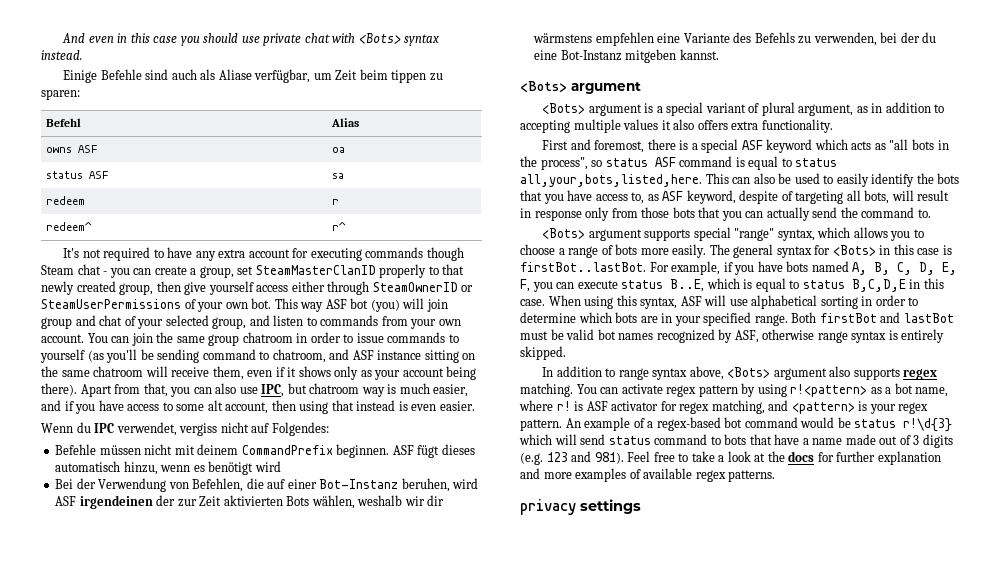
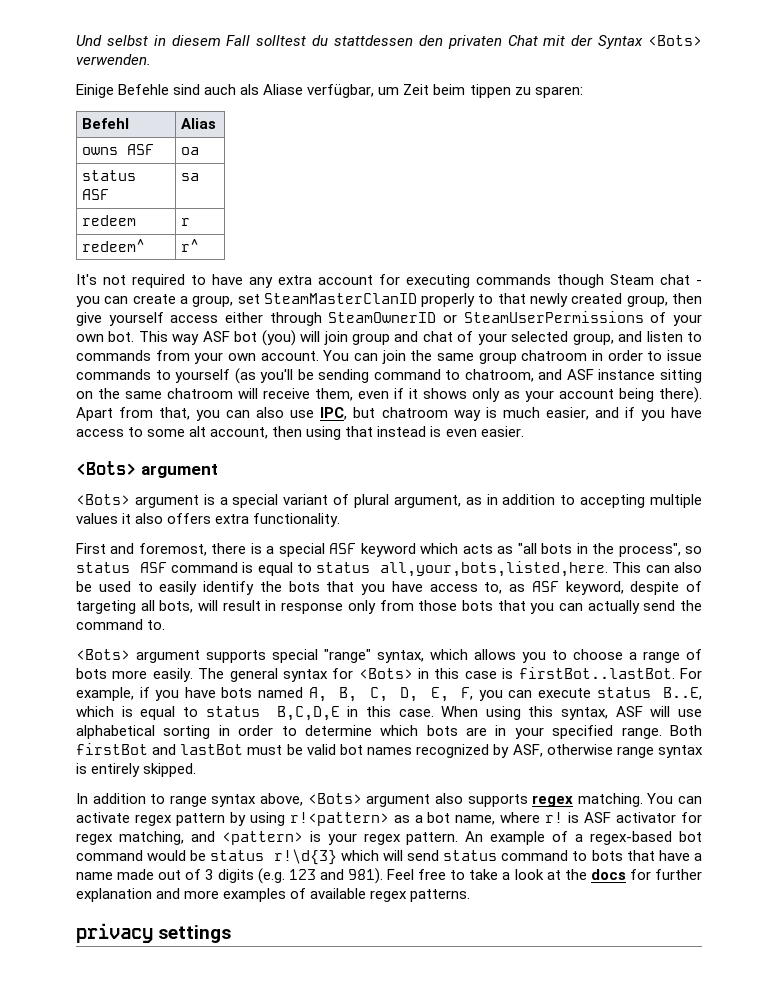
[62,33,440,46] [41,50,82,60] And even in this case you should use private chat with <Bots> syntax instead. -> [76,35,703,49] [76,54,151,65] Und selbst in diesem Fall solltest du stattdessen den privaten Chat mit der Syntax <Bots> verwenden.
[41,422,329,436] [55,444,475,458] [55,461,281,475] [55,478,479,492] [55,495,445,509] [533,32,937,46] [534,49,719,63] // Wenn du IPC verwendet, vergiss nicht auf Folgendes: // Befehle müssen nicht mit deinem CommandPrefix beginnen. ASF fügt dieses automatisch hinzu, wenn es benötigt wird // Bei der Verwendung von Befehlen, die auf einer Bot-Instanz beruhen, wird ASF irgendeinen der zur Zeit aktivierten Bots wählen, weshalb wir dir wärmstens empfehlen eine Variante des Befehls zu verwenden, bei der du eine Bot-Instanz mitgeben kannst. -> (524, 431) none

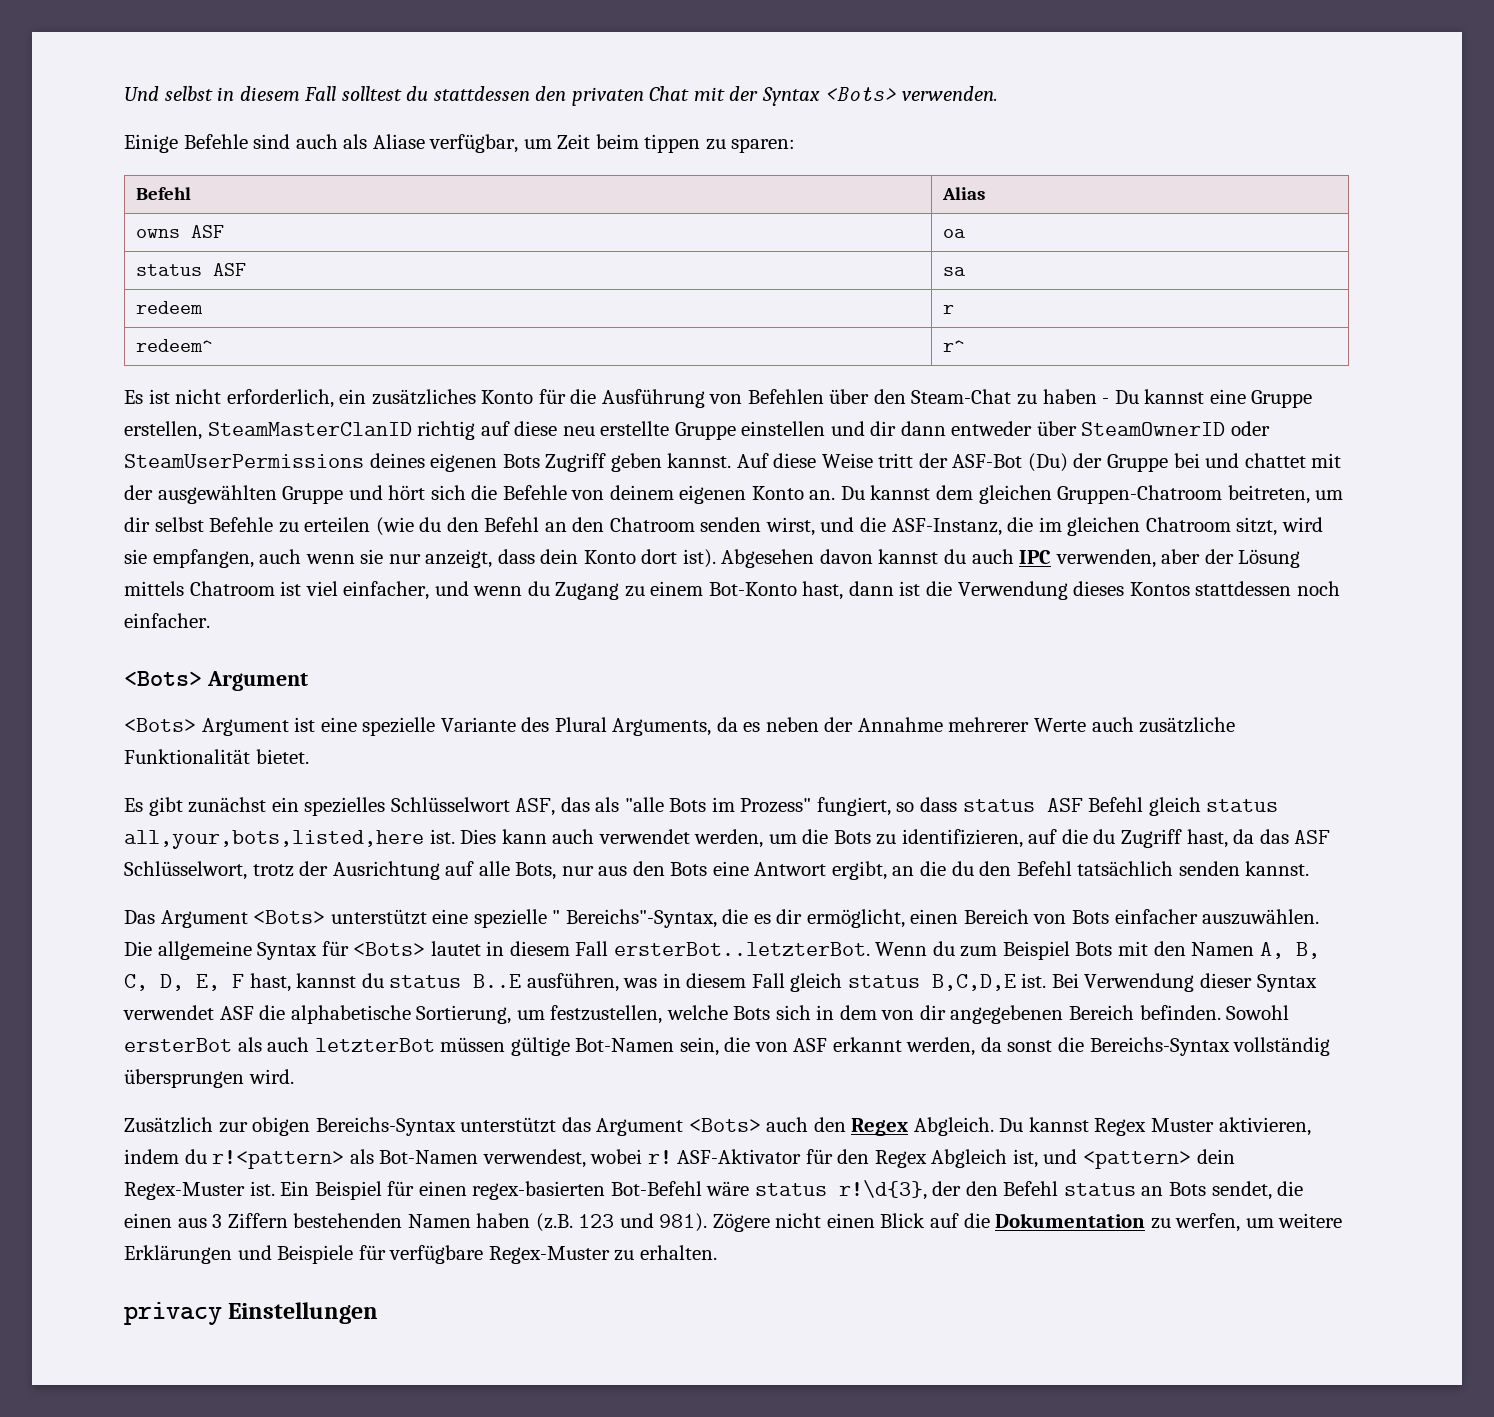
[76,274,702,288] [76,293,702,307] [76,311,702,326] [76,330,703,346] [76,350,702,364] [76,368,703,384] [76,387,702,403] [76,407,702,421] [76,426,524,440] [76,461,218,478] [76,494,703,508] [76,513,341,527] [76,543,703,557] [76,561,702,577] [76,581,702,595] [76,600,702,614] [76,619,166,630] [76,649,702,663] [76,667,702,682] [76,687,304,701] It's not required to have any extra account for executing commands though Steam chat - you can create a group, set SteamMasterClanID properly to that newly created group, then give yourself access either through SteamOwnerID or SteamUserPermissions of your own bot. This way ASF bot (you) will join group and chat of your selected group, and listen to commands from your own account. You can join the same group chatroom in order to issue commands to yourself (as you'll be sending command to chatroom, and ASF instance sitting on the same chatroom will receive them, even if it shows only as your account being there). Apart from that, you can also use IPC, but chatroom way is much easier, and if you have access to some alt account, then using that instead is even easier. // <Bots> argument // <Bots> argument is a special variant of plural argument, as in addition to accepting multiple values it also offers extra functionality. // First and foremost, there is a special ASF keyword which acts as "all bots in the process", so status ASF command is equal to status all,your,bots,listed,here. This can also be used to easily identify the bots that you have access to, as ASF keyword, despite of targeting all bots, will result in response only from those bots that you can actually send the command to. // <Bots> argument supports special "range" syntax, which allows you to choose a range of bots more easily. The general syntax for <Bots> in this case is firstBot..lastBot. For example, if you have bots named -> [124,389,1313,408] [124,421,1271,440] [124,453,1342,472] [124,485,1344,504] [124,517,1323,536] [124,549,1301,568] [124,581,1340,600] [124,613,210,628] [124,671,308,691] [124,717,1236,736] [124,749,309,764] [124,797,1279,816] [124,829,1331,849] [124,861,1310,880] [124,909,1320,928] [124,941,1255,960] Es ist nicht erforderlich, ein zusätzliches Konto für die Ausführung von Befehlen über den Steam-Chat zu haben - Du kannst eine Gruppe erstellen, SteamMasterClanID richtig auf diese neu erstellte Gruppe einstellen und dir dann entweder über SteamOwnerID oder SteamUserPermissions deines eigenen Bots Zugriff geben kannst. Auf diese Weise tritt der ASF-Bot (Du) der Gruppe bei und chattet mit der ausgewählten Gruppe und hört sich die Befehle von deinem eigenen Konto an. Du kannst dem gleichen Gruppen-Chatroom beitreten, um dir selbst Befehle zu erteilen (wie du den Befehl an den Chatroom senden wirst, und die ASF-Instanz, die im gleichen Chatroom sitzt, wird sie empfangen, auch wenn sie nur anzeigt, dass dein Konto dort ist). Abgesehen davon kannst du auch IPC verwenden, aber der Lösung mittels Chatroom ist viel einfacher, und wenn du Zugang zu einem Bot-Konto hast, dann ist die Verwendung dieses Kontos stattdessen noch einfacher. // <Bots> Argument // <Bots> Argument ist eine spezielle Variante des Plural Arguments, da es neben der Annahme mehrerer Werte auch zusätzliche Funktionalität bietet. // Es gibt zunächst ein spezielles Schlüsselwort ASF, das als "alle Bots im Prozess" fungiert, so dass status ASF Befehl gleich status all,your,bots,listed,here ist. Dies kann auch verwendet werden, um die Bots zu identifizieren, auf die du Zugriff hast, da das ASF Schlüsselwort, trotz der Ausrichtung auf alle Bots, nur aus den Bots eine Antwort ergibt, an die du den Befehl tatsächlich senden kannst. // Das Argument <Bots> unterstützt eine spezielle " Bereichs"-Syntax, die es dir ermöglicht, einen Bereich von Bots einfacher auszuwählen. Die allgemeine Syntax für <Bots> lautet in diesem Fall ersterBot..letzterBot. Wenn du zum Beispiel Bots mit den Namen
[461,687,702,701] [76,706,702,721] [76,725,702,739] [76,743,703,758] [76,763,197,777] [76,793,703,807] [76,812,702,826] [76,831,702,845] [76,849,702,865] [76,868,703,884] [76,888,471,902] F, you can execute status B..E, which is equal to status B,C,D,E in this case. When using this syntax, ASF will use alphabetical sorting in order to determine which bots are in your specified range. Both firstBot and lastBot must be valid bot names recognized by ASF, otherwise range syntax is entirely skipped. // In addition to range syntax above, <Bots> argument also supports regex matching. You can activate regex pattern by using r!<pattern> as a bot name, where r! is ASF activator for regex matching, and <pattern> is your regex pattern. An example of a regex-based bot command would be status r!\d{3} which will send status command to bots that have a name made out of 3 digits (e.g. 123 and 981). Feel free to take a look at the docs for further explanation and more examples of available regex patterns. -> [232,973,1317,992] [123,1005,1290,1024] [124,1037,1331,1056] [124,1069,294,1088] [124,1117,1311,1136] [124,1149,1235,1169] [124,1180,1304,1200] [124,1213,1343,1232] [124,1245,717,1264] F hast, kannst du status B..E ausführen, was in diesem Fall gleich status B,C,D,E ist. Bei Verwendung dieser Syntax verwendet ASF die alphabetische Sortierung, um festzustellen, welche Bots sich in dem von dir angegebenen Bereich befinden. Sowohl ersterBot als auch letzterBot müssen gültige Bot-Namen sein, die von ASF erkannt werden, da sonst die Bereichs-Syntax vollständig übersprungen wird. // Zusätzlich zur obigen Bereichs-Syntax unterstützt das Argument <Bots> auch den Regex Abgleich. Du kannst Regex Muster aktivieren, indem du r!<pattern> als Bot-Namen verwendest, wobei r! ASF-Aktivator für den Regex Abgleich ist, und <pattern> dein Regex-Muster ist. Ein Beispiel für einen regex-basierten Bot-Befehl wäre status r!\d{3}, der den Befehl status an Bots sendet, die einen aus 3 Ziffern bestehenden Namen haben (z.B. 123 und 981). Zögere nicht einen Blick auf die Dokumentation zu werfen, um weitere Erklärungen und Beispiele für verfügbare Regex-Muster zu erhalten.
[158,925,232,943] settings -> [228,1302,379,1324] Einstellungen

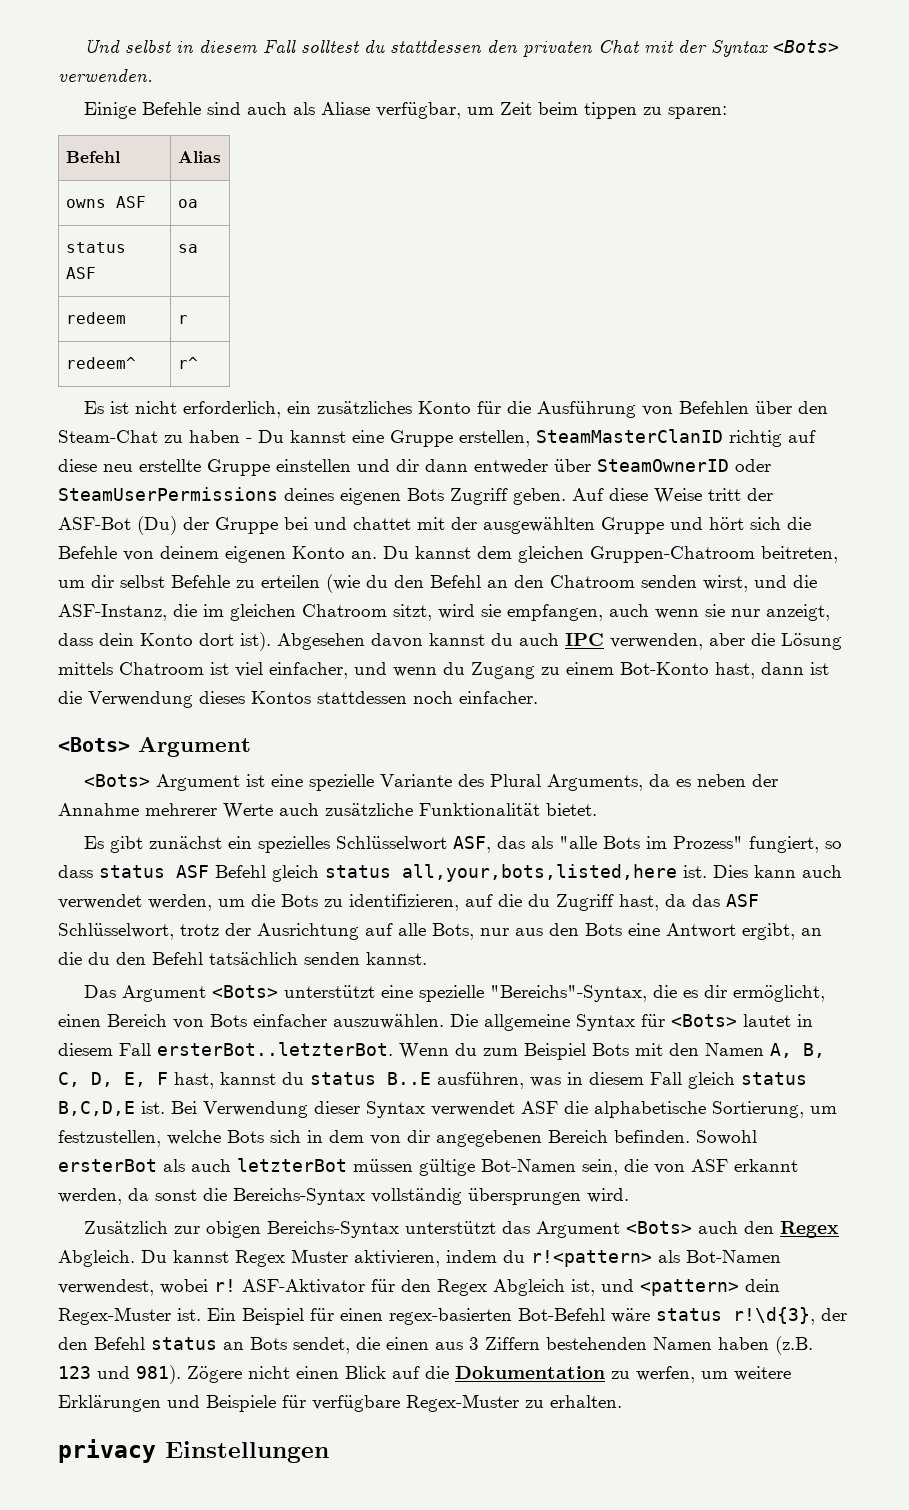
[610,453,732,472] geben kannst. -> [513,488,566,505] geben.
[1204,549,1234,564] der -> [751,633,775,646] die
[552,909,717,928] " Bereichs"-Syntax, -> [489,985,647,1002] "Bereichs"-Syntax,

